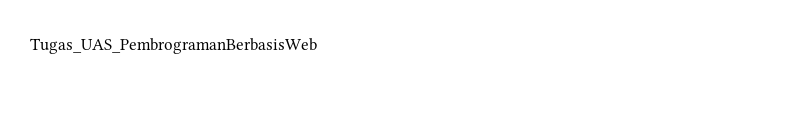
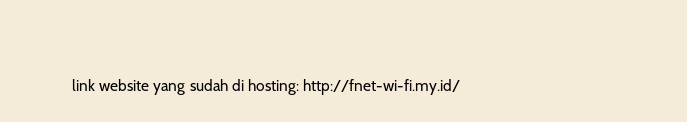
[30,38,317,54] Tugas_UAS_PembrogramanBerbasisWeb -> [72,79,461,95] link website yang sudah di hosting: http://fnet-wi-fi.my.id/

